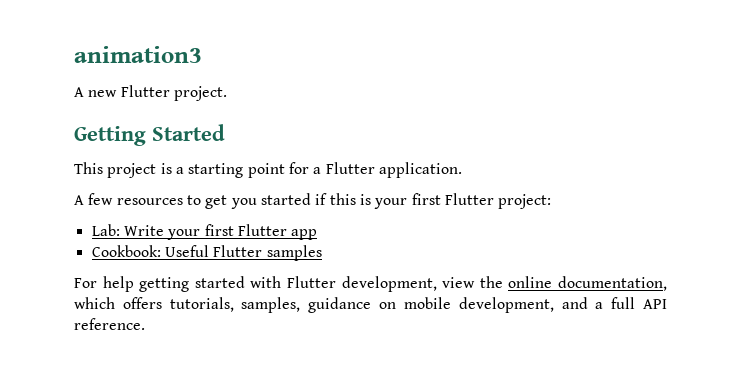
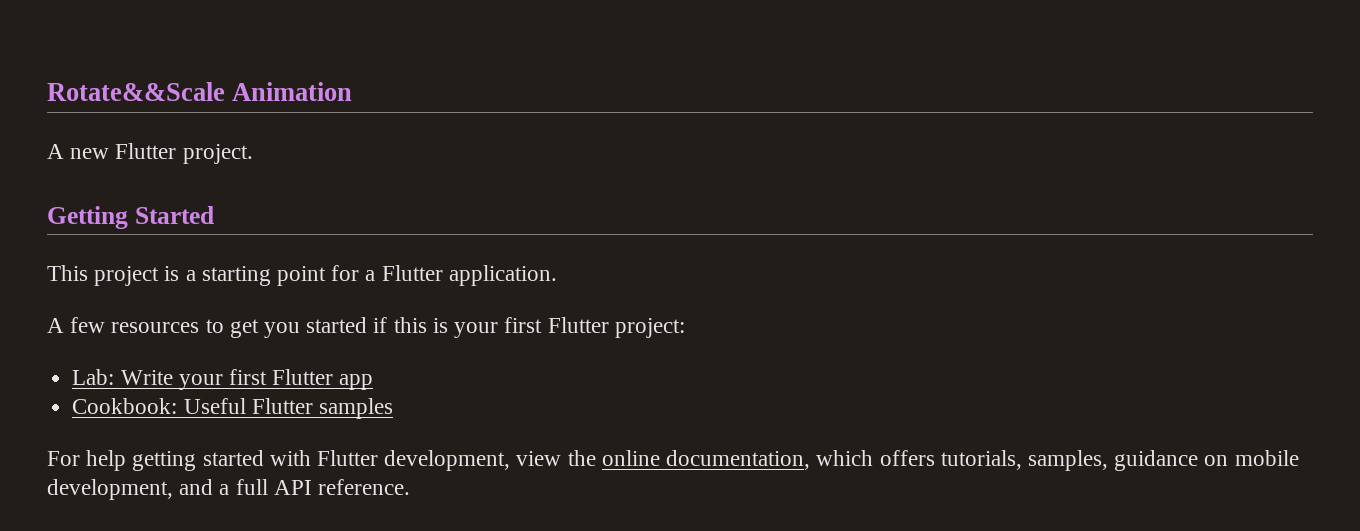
[74,46,202,63] animation3 -> [47,82,353,101] Rotate&&Scale Animation

